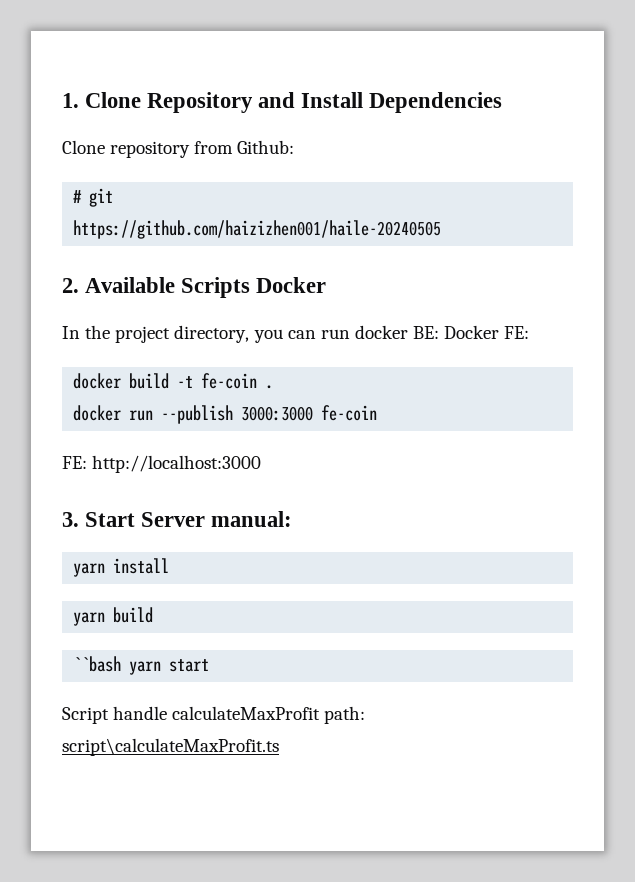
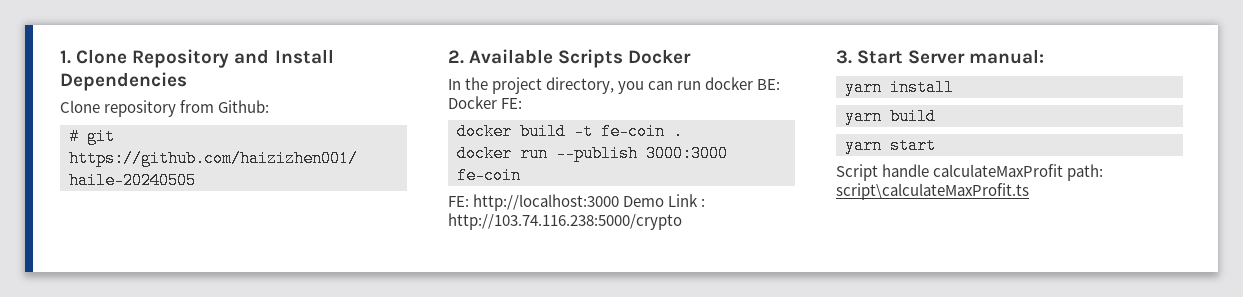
(262, 464) none -> [623,194,706,207] [448,213,682,230] Demo Link : http://103.74.116.238:5000/crypto
[73,656,122,672] ``bash -> (936, 116) none

